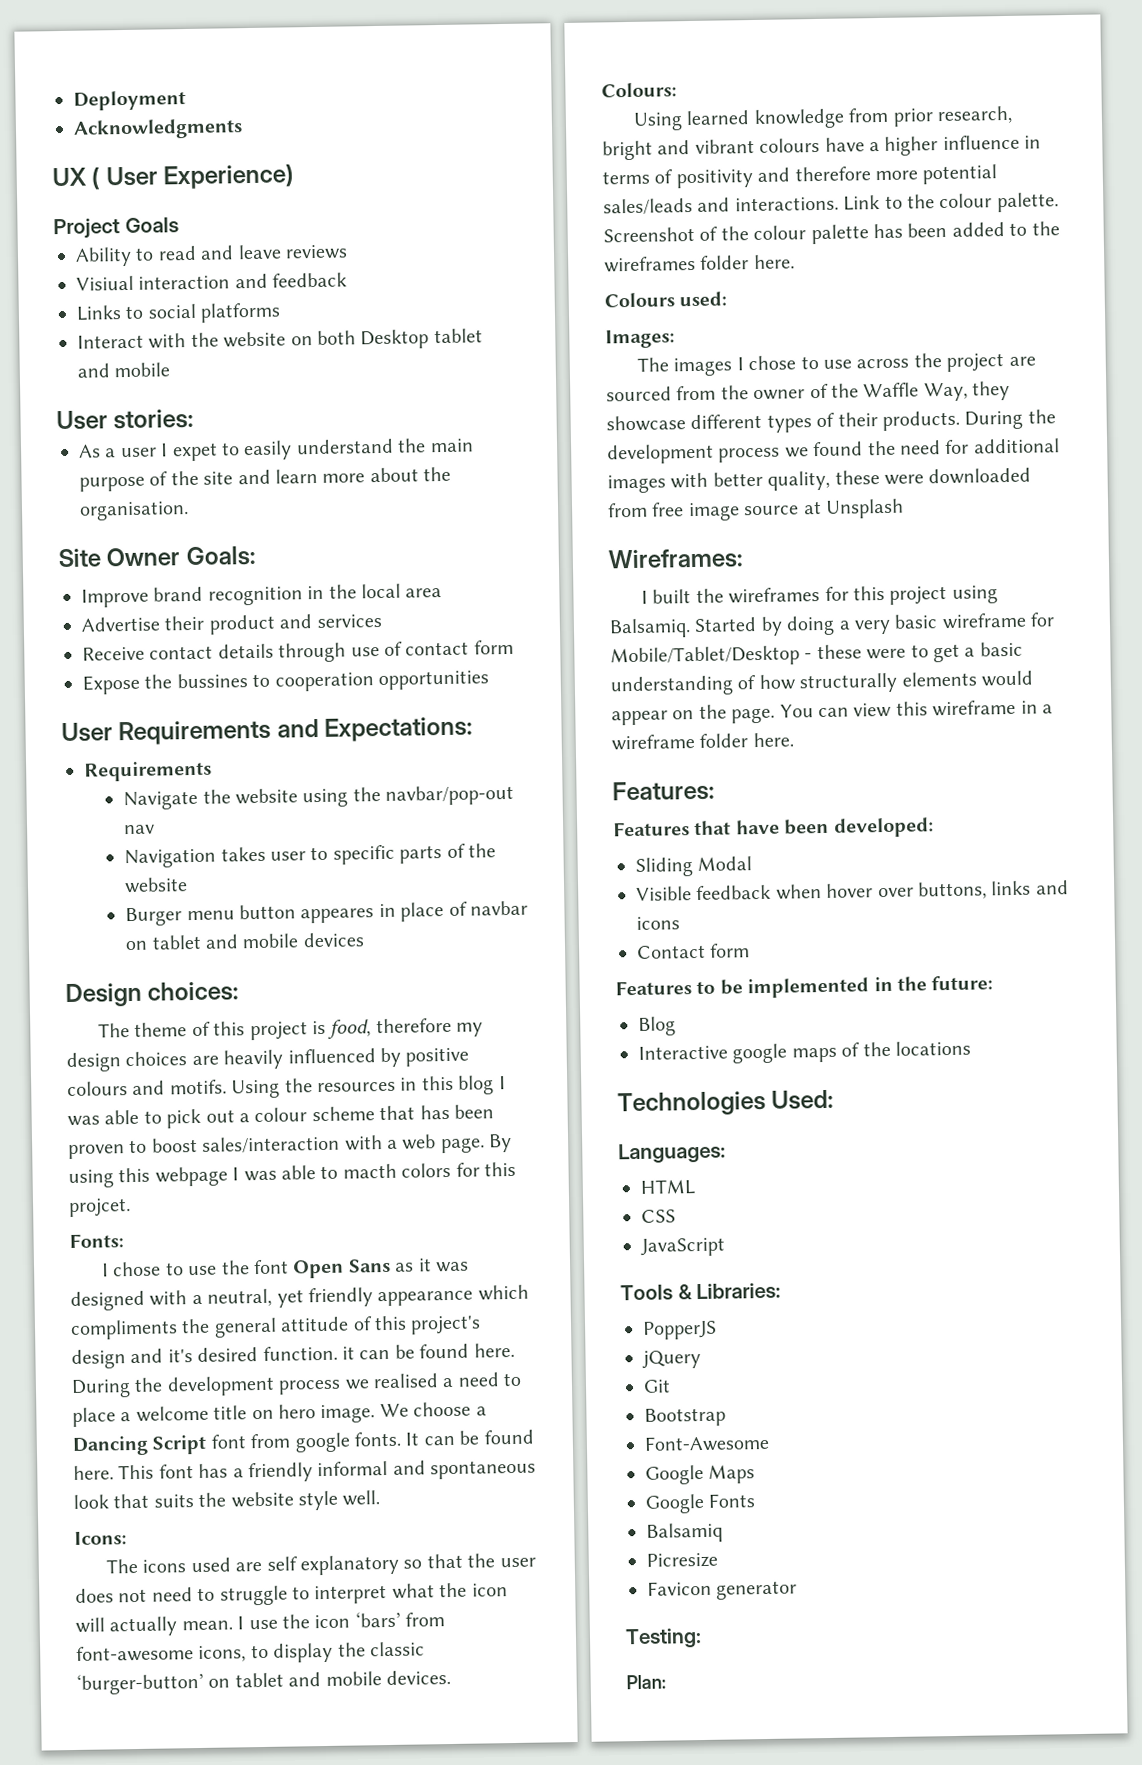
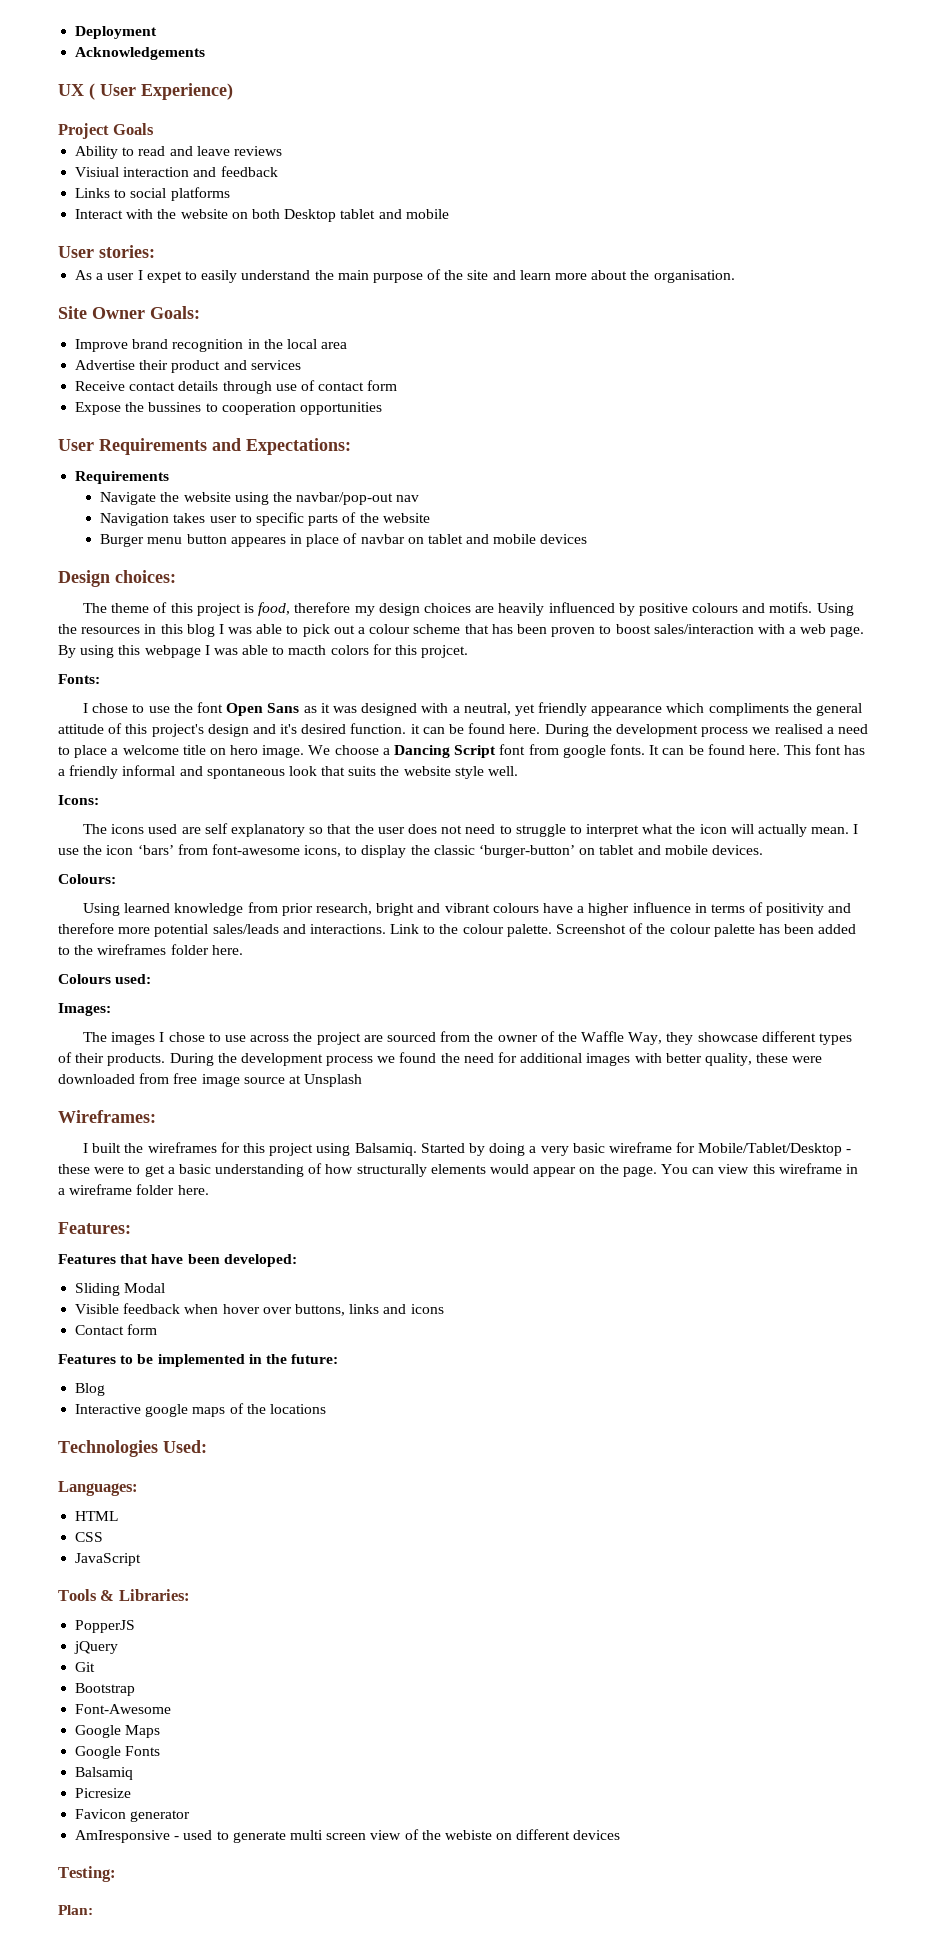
[73,118,243,140] Acknowledgments -> [75,47,206,60] Acknowledgements
(798, 1590) none -> [75,1829,621,1843] // AmIresponsive - used to generate multi screen view of the webiste on different devices

